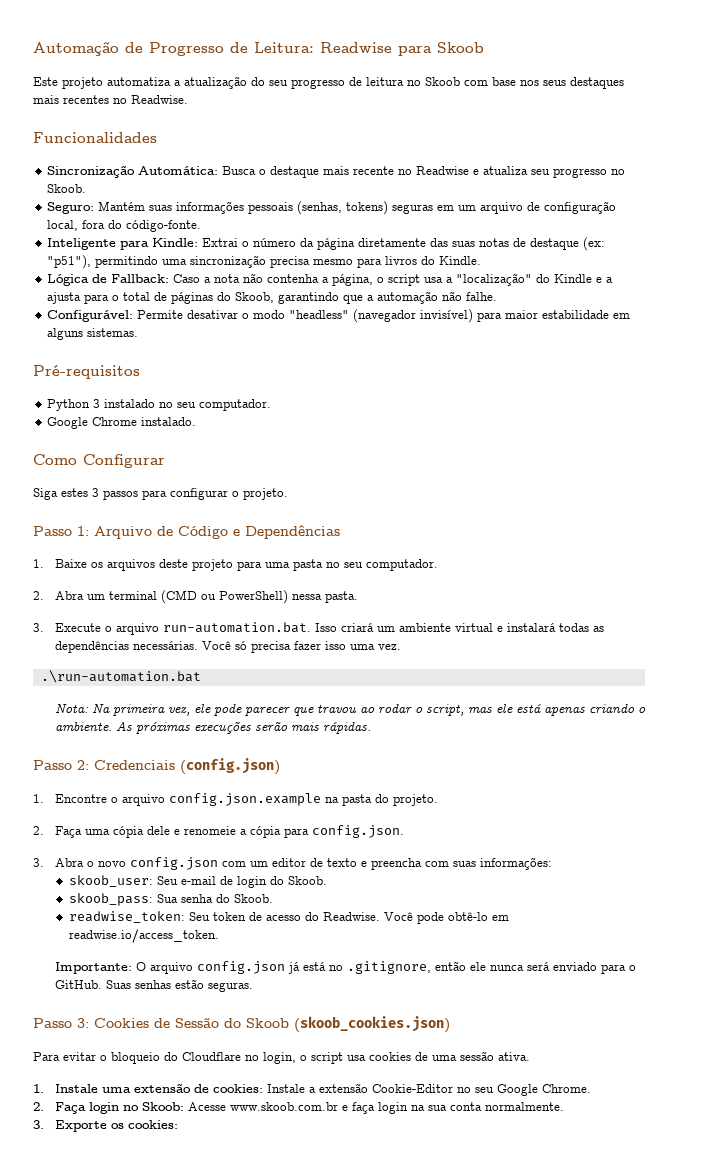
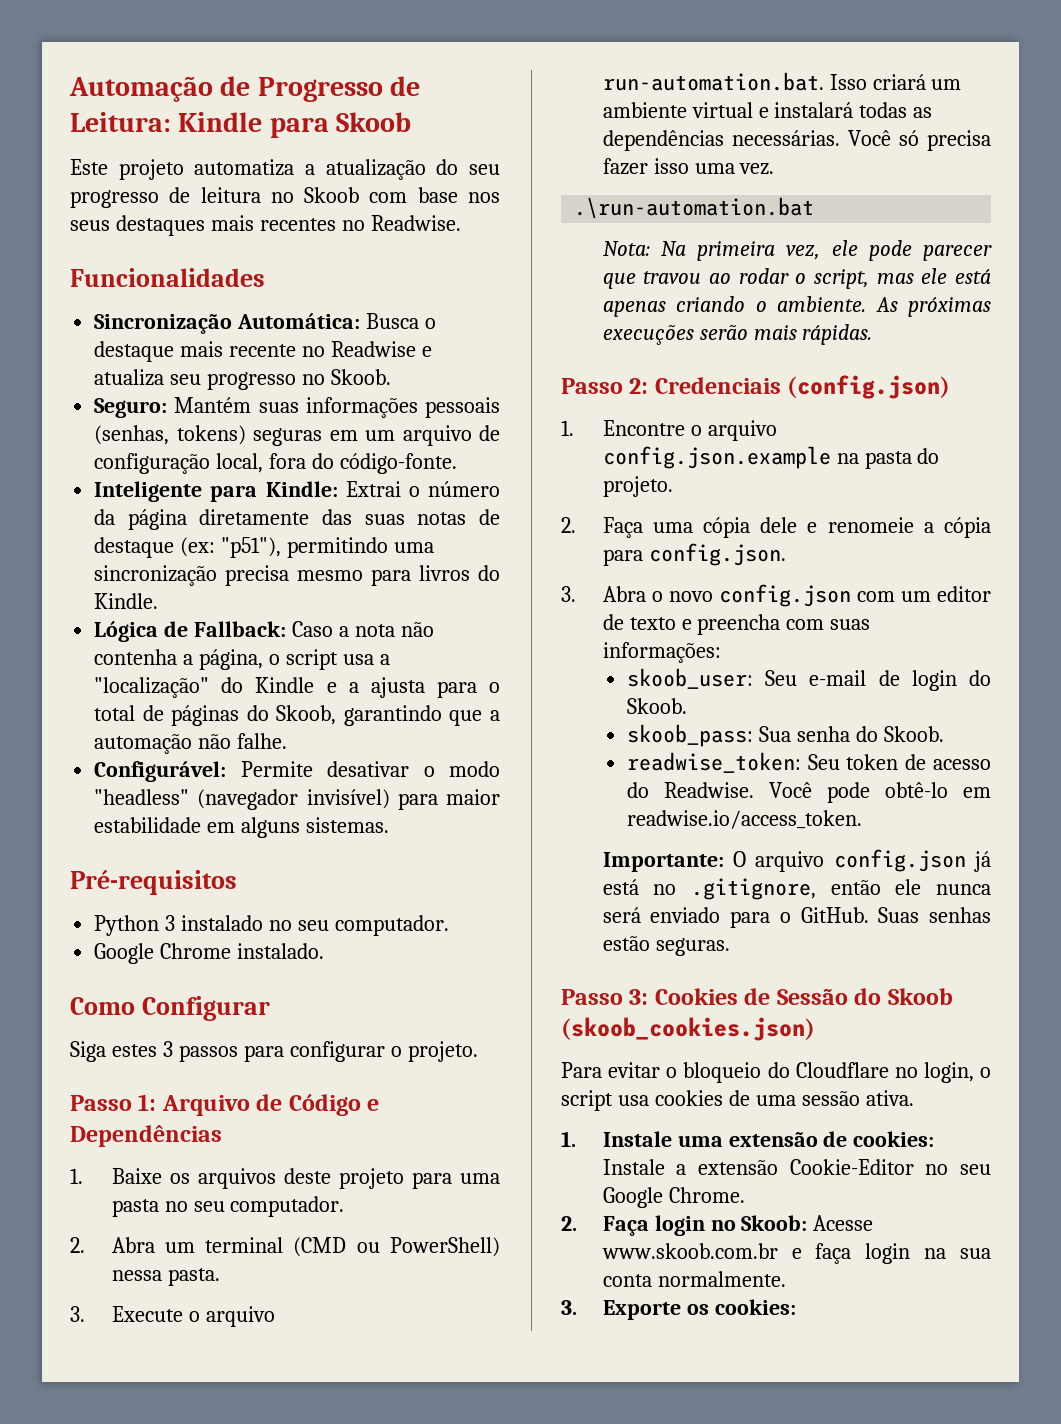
[320,42,392,53] Readwise -> [178,112,263,132] Kindle

